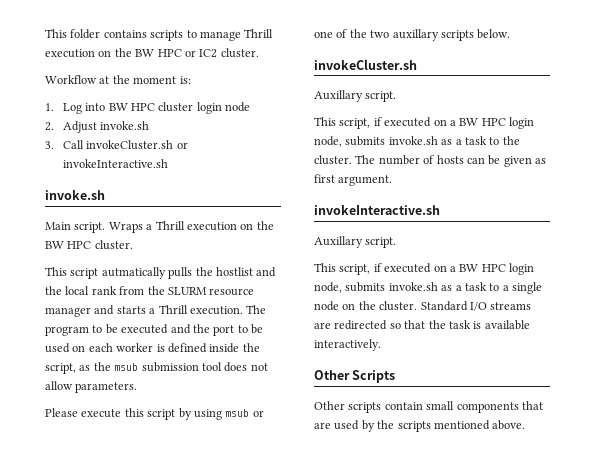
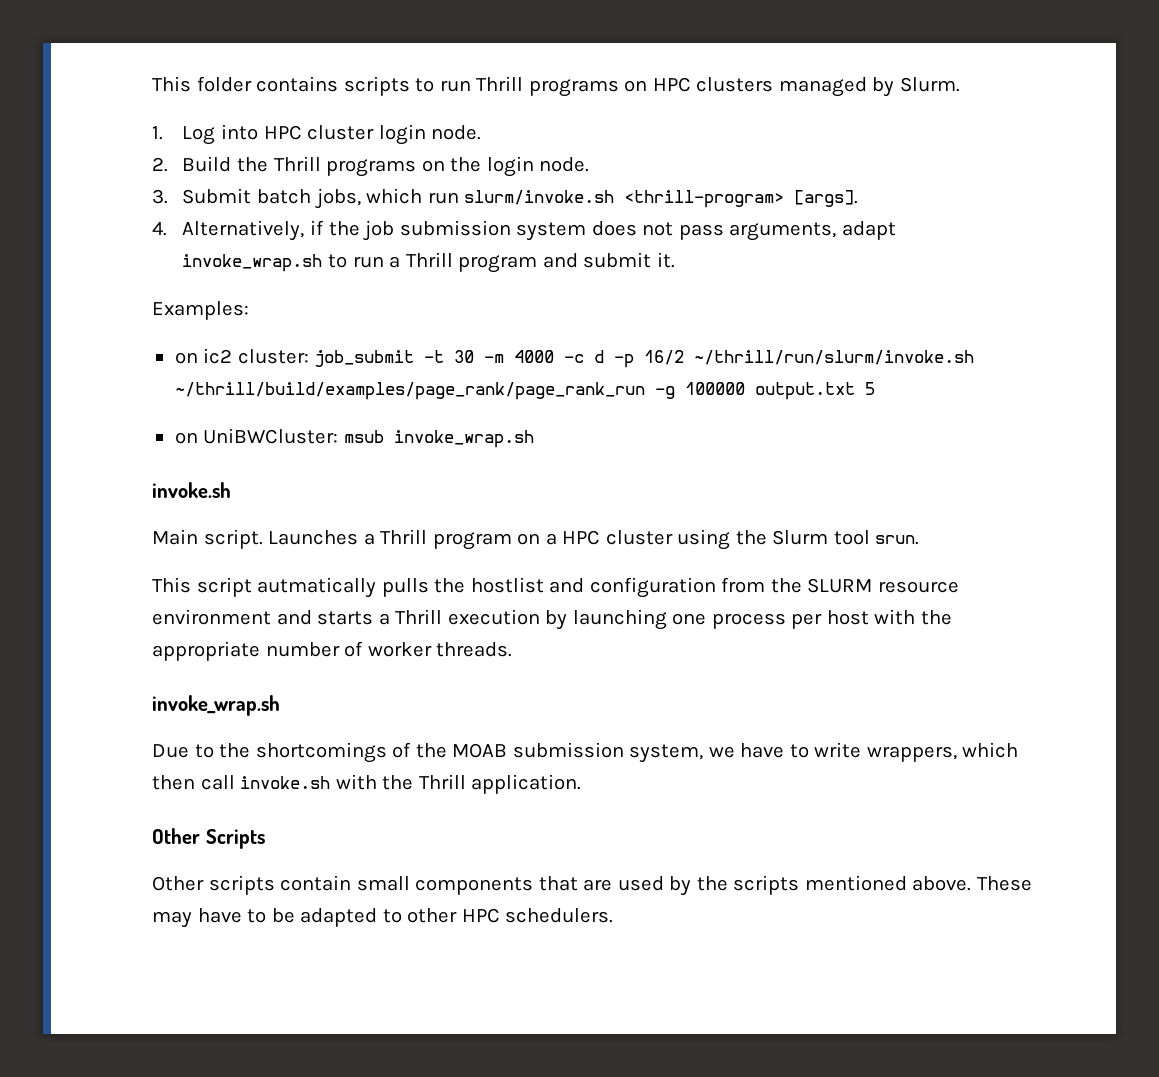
[199,29,274,41] [45,48,259,58] [45,75,191,84] manage Thrill execution on the BW HPC or IC2 cluster. // Workflow at the moment is: -> [439,76,960,97] run Thrill programs on HPC clusters managed by Slurm.
[108,103,128,111] BW -> (259, 132) none
[225,102,251,112] node -> [431,125,482,140] node.
[62,121,150,133] [45,140,188,150] [62,159,168,168] Adjust invoke.sh // 3. Call invokeCluster.sh or invokeInteractive.sh -> [182,156,590,177] [152,188,859,209] [152,220,896,241] [182,252,675,273] [152,301,249,320] [174,348,975,368] [174,382,875,400] [174,428,534,448] Build the Thrill programs on the login node. // 3. Submit batch jobs, which run slurm/invoke.sh <thrill-program> [args]. // 4. Alternatively, if the job submission system does not pass arguments, adapt invoke_wrap.sh to run a Thrill program and submit it. // Examples: // on ic2 cluster: job_submit -t 30 -m 4000 -c d -p 16/2 ~/thrill/run/slurm/invoke.sh ~/thrill/build/examples/page_rank/page_rank_run -g 100000 output.txt 5 // on UniBWCluster: msub invoke_wrap.sh
[108,221,274,233] [45,240,133,250] Wraps a Thrill execution on the BW HPC cluster. -> [268,529,920,550] Launches a Thrill program on a HPC cluster using the Slurm tool srun.
[45,286,117,295] the local rank -> [589,577,716,598] configuration
[45,307,91,317] manager -> [152,609,271,625] environment
[189,305,267,315] [45,324,263,336] [45,343,260,353] [45,362,268,374] [45,381,138,393] [45,408,264,420] [314,29,511,41] [314,59,417,70] [314,90,397,102] [314,117,534,129] [314,136,520,147] [314,155,546,167] [314,174,393,186] [314,205,440,215] [314,236,397,248] [314,263,534,275] [314,282,542,294] [314,301,532,311] [314,320,530,330] [314,339,381,351] execution. The program to be executed and the port to be used on each worker is defined inside the script, as the msub submission tool does not allow parameters. // Please execute this script by using msub or one of the two auxillary scripts below. // invokeCluster.sh // Auxillary script. // This script, if executed on a BW HPC login node, submits invoke.sh as a task to the cluster. The number of hosts can be given as first argument. // invokeInteractive.sh // Auxillary script. // This script, if executed on a BW HPC login node, submits invoke.sh as a task to a single node on the cluster. Standard I/O streams are redirected so that the task is available interactively. -> [447,609,952,630] [152,641,513,661] [152,695,280,716] [152,742,1019,763] [152,774,582,794] execution by launching one process per host with the appropriate number of worker threads. // invoke_wrap.sh // Due to the shortcomings of the MOAB submission system, we have to write wrappers, which then call invoke.sh with the Thrill application.
(526, 425) none -> [976,876,1032,891] [152,908,614,928] These may have to be adapted to other HPC schedulers.

